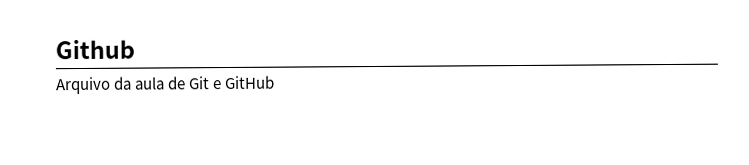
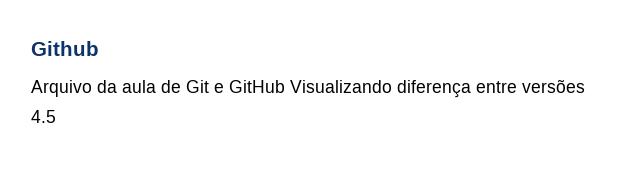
(276, 82) none -> [290,79,585,98] [31,110,56,123] Visualizando diferença entre versões 4.5

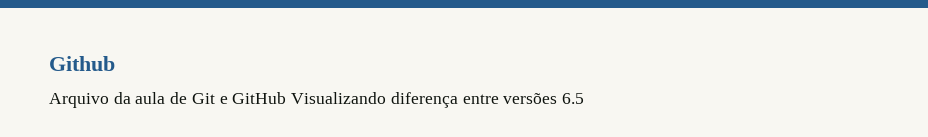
[31,110,56,123] 4.5 -> [561,93,584,104] 6.5

